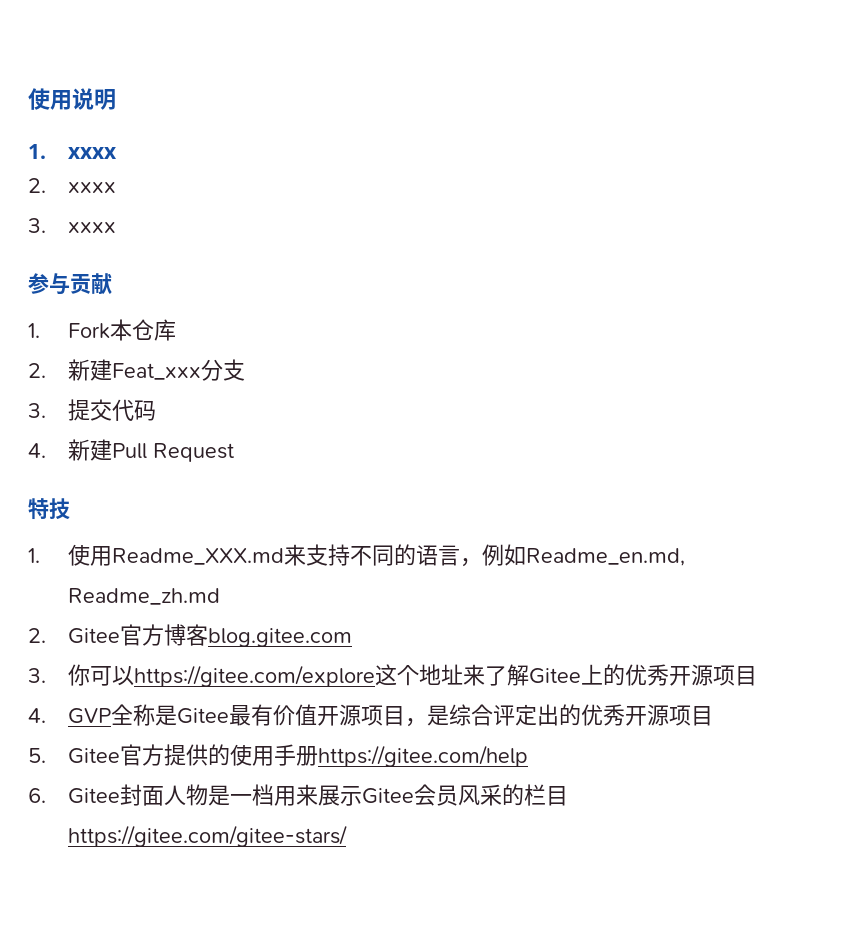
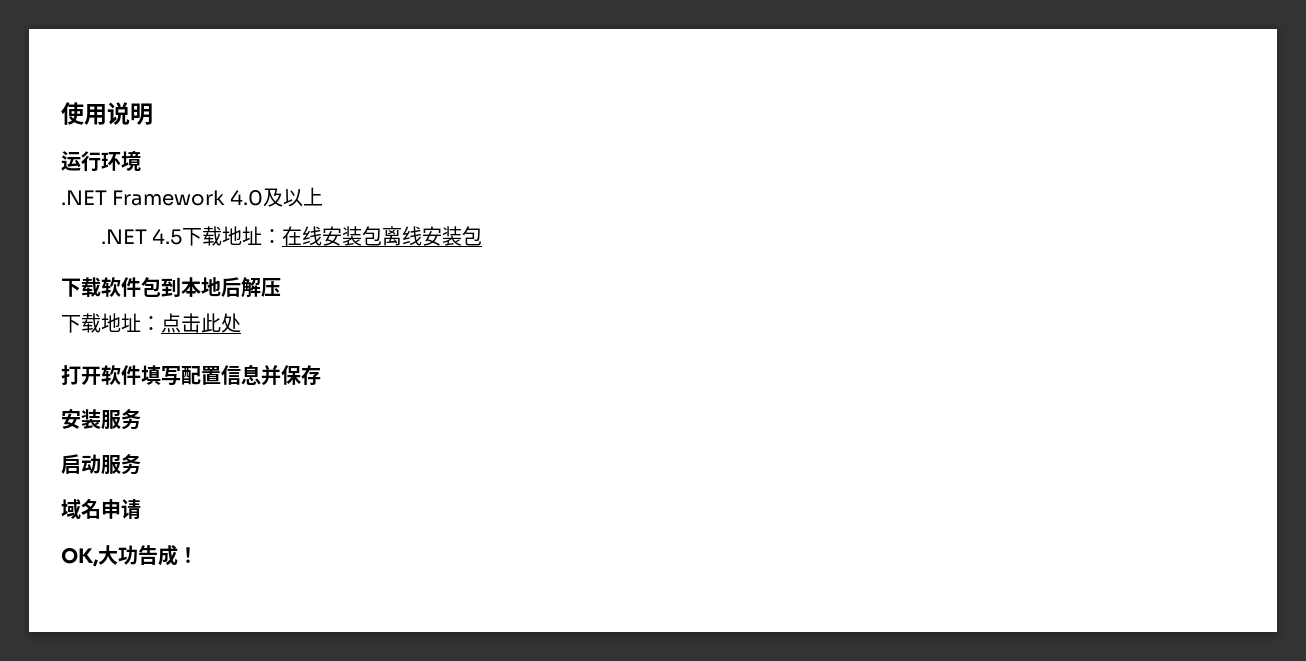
[28,144,117,159] [28,178,116,193] [28,218,116,233] [28,273,112,295] [28,319,176,341] [28,359,245,381] [28,399,156,421] [28,439,234,462] [28,498,70,520] [28,544,685,567] [67,588,220,605] [28,624,352,647] [28,664,757,687] [28,704,713,727] [28,744,528,767] [28,784,568,806] [67,825,347,847] 1. xxxx // 2. xxxx // 3. xxxx // 参与贡献 // 1. Fork本仓库 // 2.新建Feat_xxx分支 // 3.提交代码 // 4.新建Pull Request // 特技 // 1.使用Readme_XXX.md来支持不同的语言，例如Readme_en.md, Readme_zh.md // 2. Gitee官方博客blog.gitee.com // 3.你可以https://gitee.com/explore这个地址来了解Gitee上的优秀开源项目 // 4. GVP全称是Gitee最有价值开源项目，是综合评定出的优秀开源项目 // 5. Gitee官方提供的使用手册https://gitee.com/help // 6. Gitee封面人物是一档用来展示Gitee会员风采的栏目https://gitee.com/gitee-stars/ -> [61,151,141,172] [61,187,323,207] [100,226,482,246] [61,277,281,298] [61,313,241,333] [61,364,321,386] [61,409,141,430] [61,454,141,475] [61,499,141,520] [61,544,198,567] 运行环境 // .NET Framework 4.0及以上 // .NET 4.5下载地址：在线安装包离线安装包 // 下载软件包到本地后解压 // 下载地址：点击此处 // 打开软件填写配置信息并保存 // 安装服务 // 启动服务 // 域名申请 // OK,大功告成！

